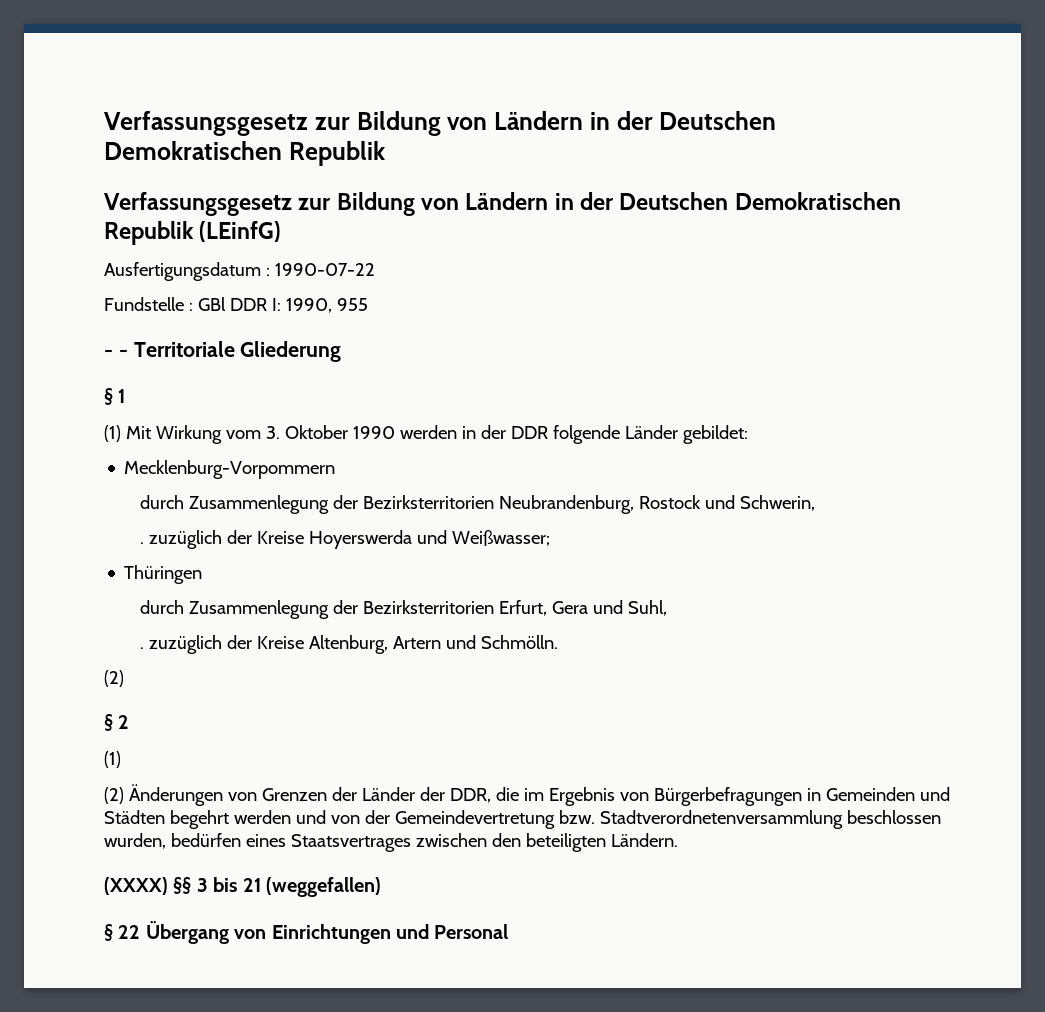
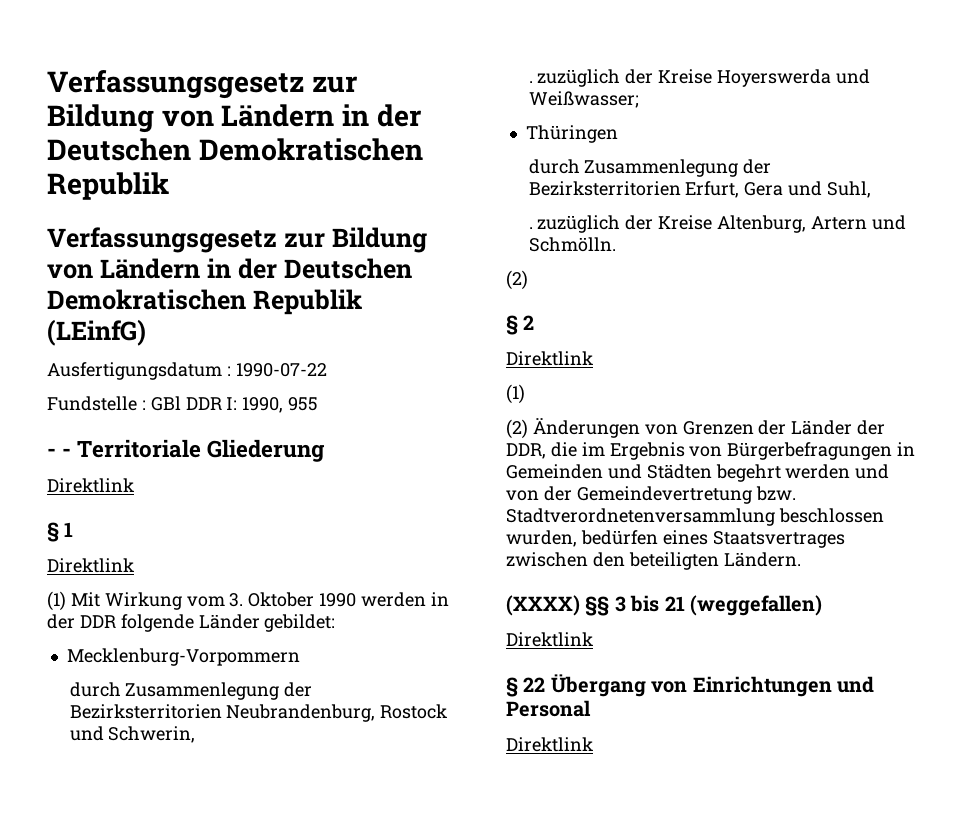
(342, 351) none -> [47,478,134,493] // Direktlink
(126, 396) none -> [47,558,134,573] // Direktlink
(130, 722) none -> [506,351,593,366] // Direktlink
(381, 887) none -> [506,632,593,647] // Direktlink
(509, 931) none -> [506,737,593,752] // Direktlink

